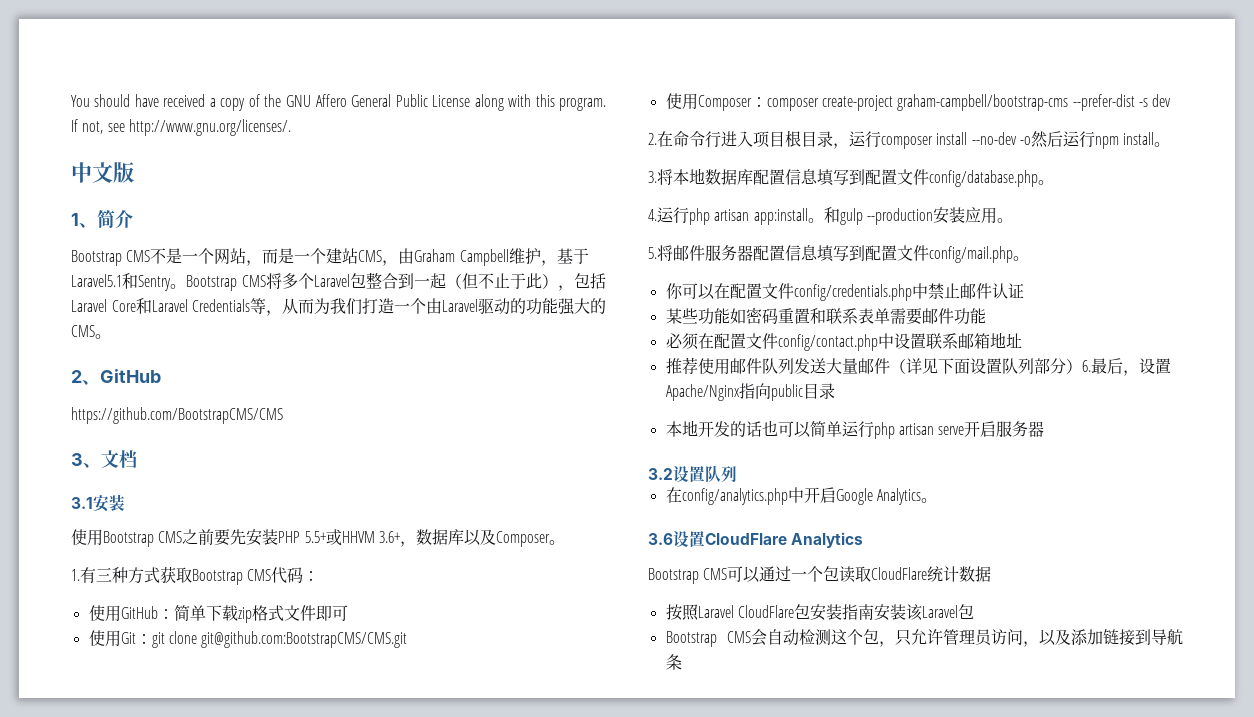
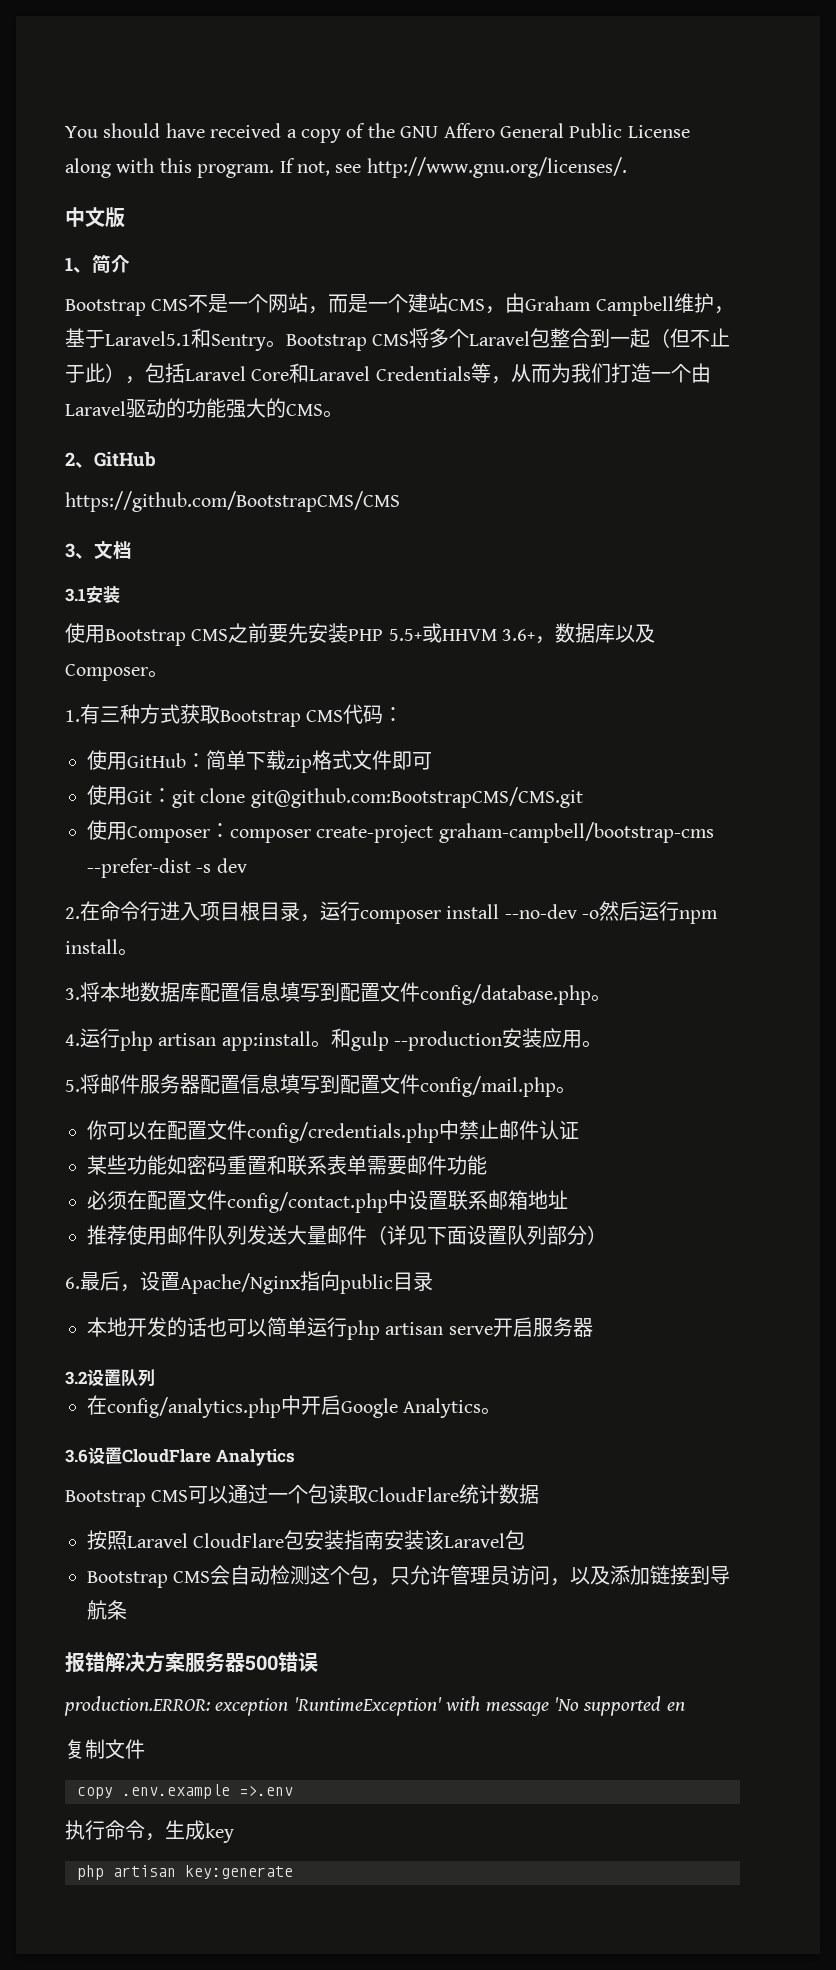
(1082, 366) none -> (607, 1235) //
(682, 662) none -> [65,1652,318,1673] [64,1696,685,1716] [65,1739,145,1759] [77,1784,293,1799] [65,1820,234,1843] [77,1865,293,1880] // 报错解决方案服务器500错误 // production.ERROR: exception 'RuntimeException' with message 'No supported en // 复制文件 // copy .env.example =>.env // 执行命令，生成key // php artisan key:generate

